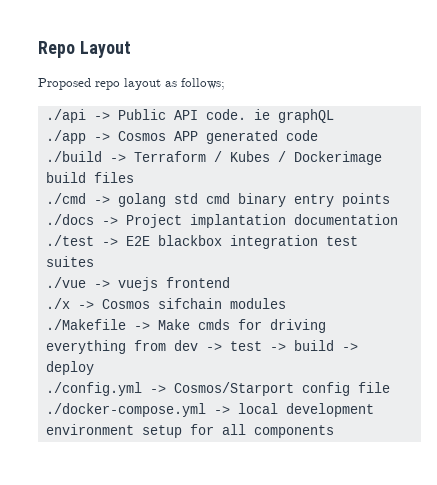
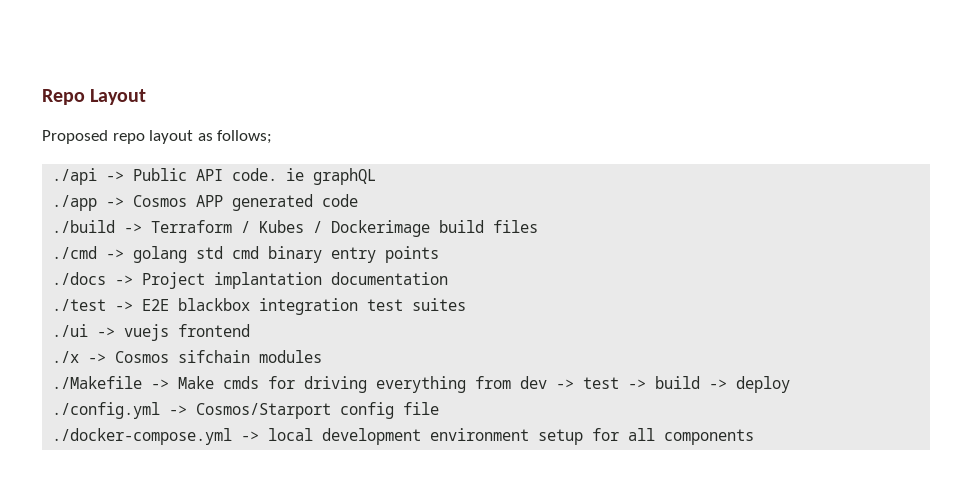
[45,277,86,288] ./vue -> [52,324,89,337] ./ui

